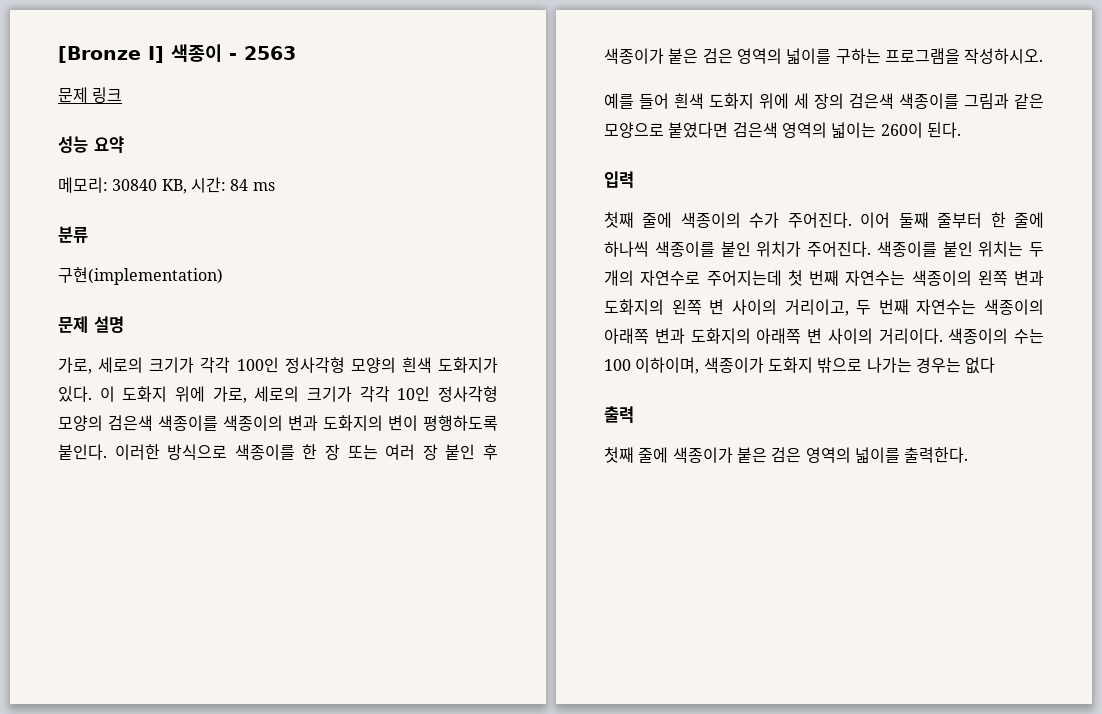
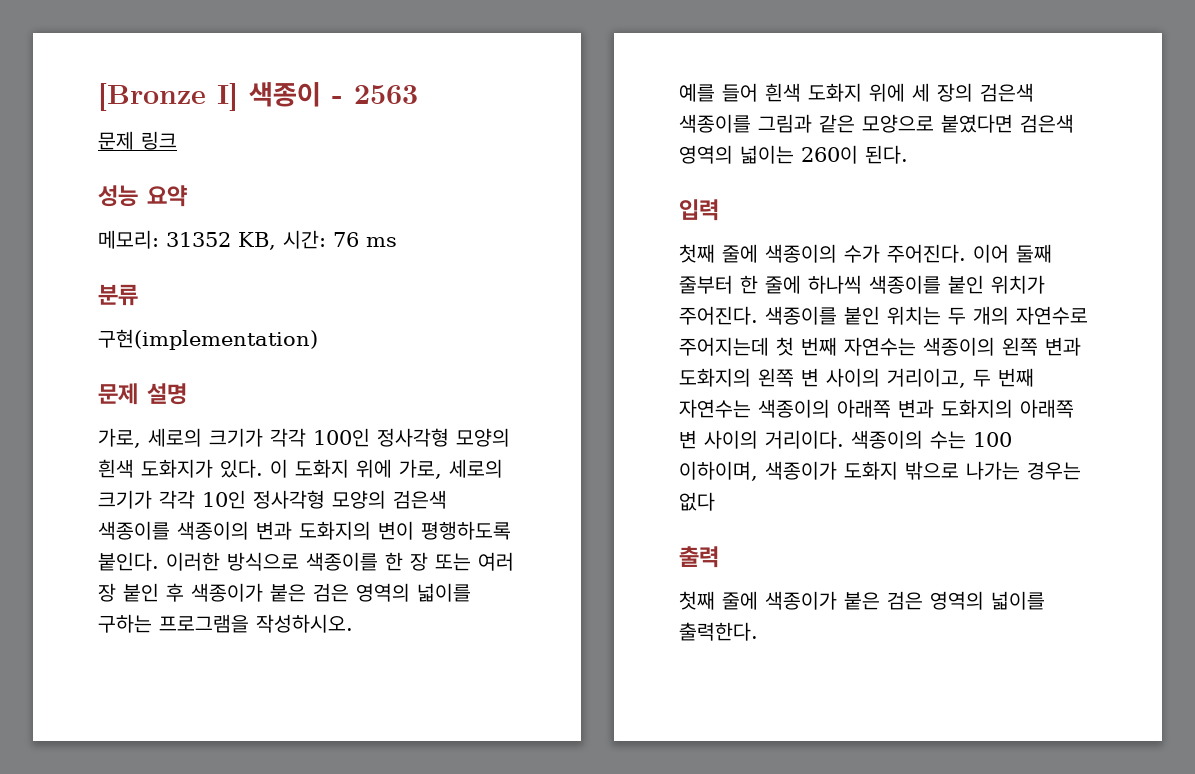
[112,179,158,191] 30840 -> [166,232,231,247] 31352
[230,179,249,191] 84 -> [333,232,359,247] 76

